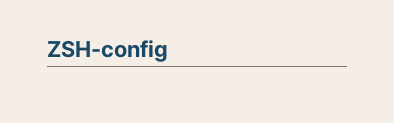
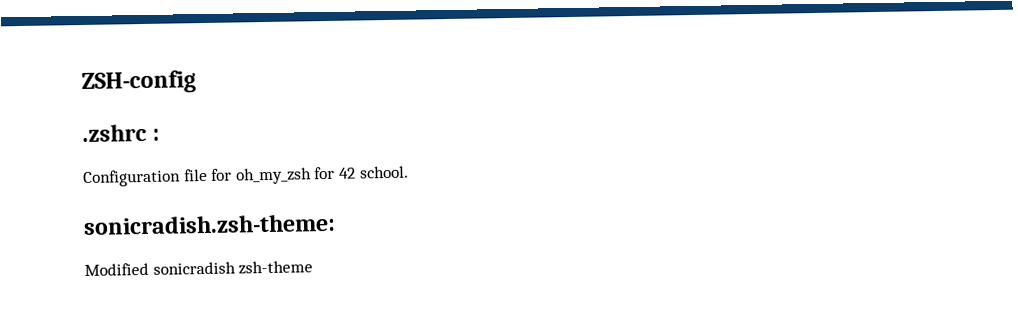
(168, 51) none -> [82,123,161,142] [83,165,409,187] [83,213,336,235] [84,260,314,276] // .zshrc : // Configuration file for oh_my_zsh for 42 school. // sonicradish.zsh-theme: // Modified sonicradish zsh-theme

